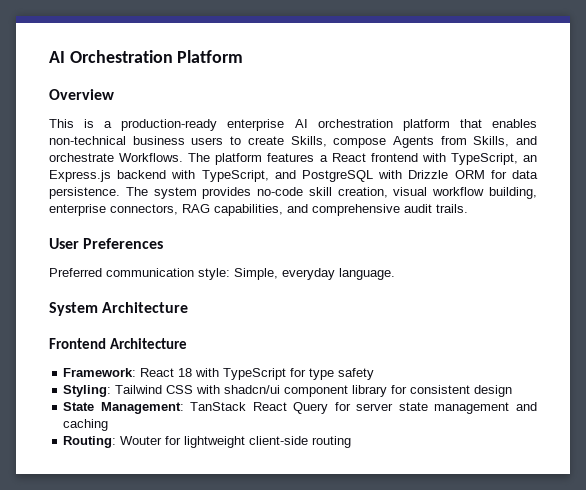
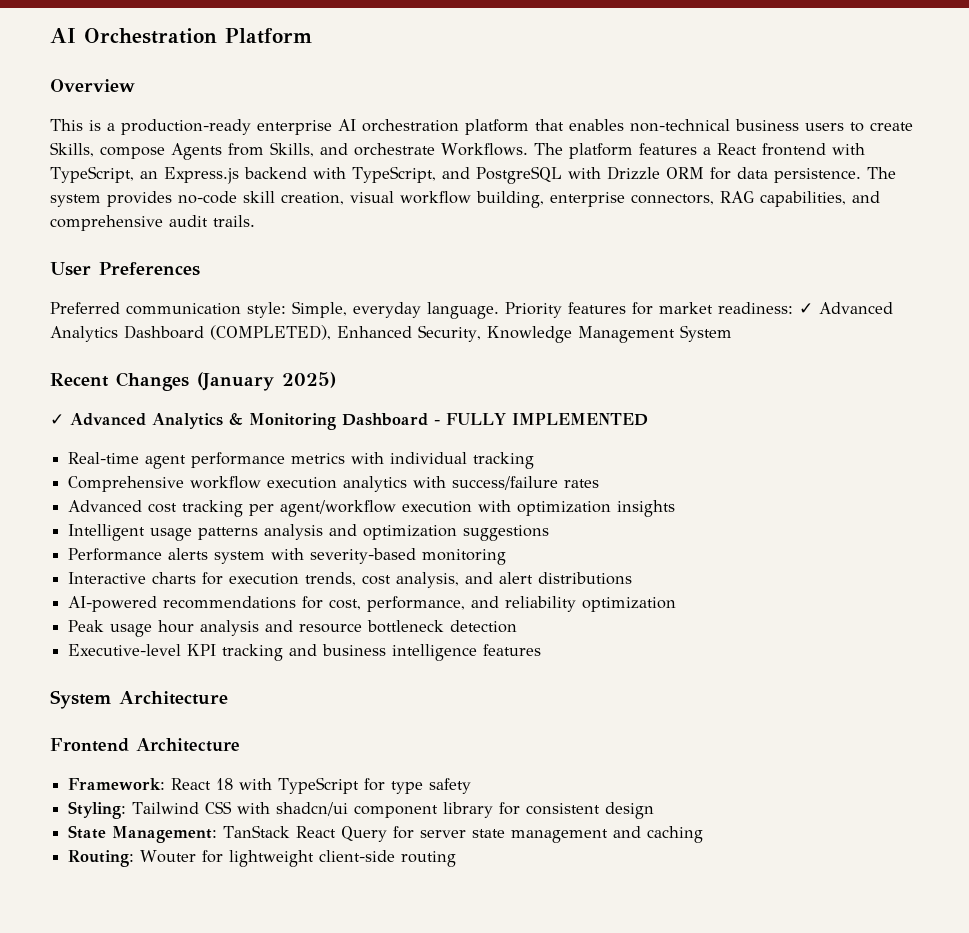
(395, 274) none -> [505,302,893,318] [50,325,732,343] [50,372,337,391] [50,413,648,430] [68,452,535,469] [68,476,600,492] [68,500,676,517] [68,524,550,541] [68,548,507,565] [68,572,633,588] [68,596,677,612] [68,620,518,637] [68,644,542,661] Priority features for market readiness: ✓ Advanced Analytics Dashboard (COMPLETED), Enhanced Security, Knowledge Management System // Recent Changes (January 2025) // ✓ Advanced Analytics & Monitoring Dashboard - FULLY IMPLEMENTED // Real-time agent performance metrics with individual tracking // Comprehensive workflow execution analytics with success/failure rates // Advanced cost tracking per agent/workflow execution with optimization insights // Intelligent usage patterns analysis and optimization suggestions // Performance alerts system with severity-based monitoring // Interactive charts for execution trends, cost analysis, and alert distributions // AI-powered recommendations for cost, performance, and reliability optimization // Peak usage hour analysis and resource bottleneck detection // Executive-level KPI tracking and business intelligence features

